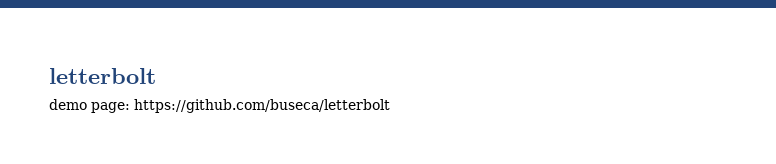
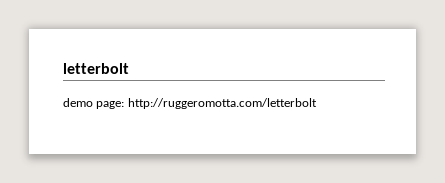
[134,99,390,113] https://github.com/buseca/letterbolt -> [127,98,317,109] http://ruggeromotta.com/letterbolt

